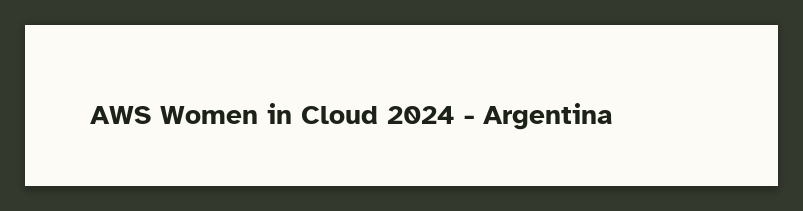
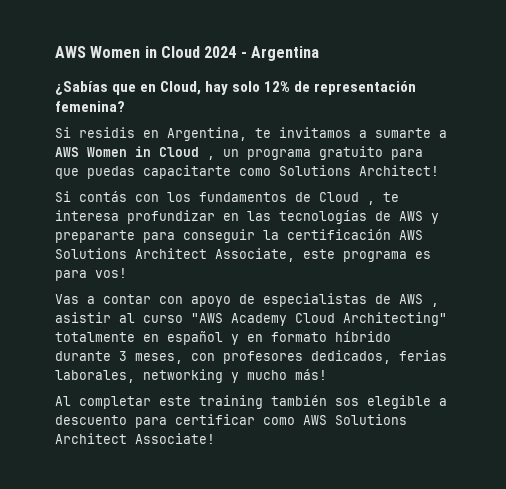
(612, 116) none -> [55,81,417,95] [55,101,125,112] [55,127,447,141] [55,146,423,160] [55,165,439,179] [55,191,399,205] [55,210,439,224] [55,229,423,243] [55,248,431,262] [55,268,127,281] [55,293,439,307] [55,312,447,326] [55,331,391,345] [55,350,447,364] [55,369,327,383] [55,395,447,409] [55,414,407,428] [55,433,215,444] // ¿Sabías que en Cloud, hay solo 12% de representación femenina? // Si residis en Argentina, te invitamos a sumarte a AWS Women in Cloud , un programa gratuito para que puedas capacitarte como Solutions Architect! // Si contás con los fundamentos de Cloud , te interesa profundizar en las tecnologías de AWS y prepararte para conseguir la certificación AWS Solutions Architect Associate, este programa es para vos! // Vas a contar con apoyo de especialistas de AWS , asistir al curso "AWS Academy Cloud Architecting" totalmente en español y en formato híbrido durante 3 meses, con profesores dedicados, ferias laborales, networking y mucho más! // Al completar este training también sos elegible a descuento para certificar como AWS Solutions Architect Associate!

